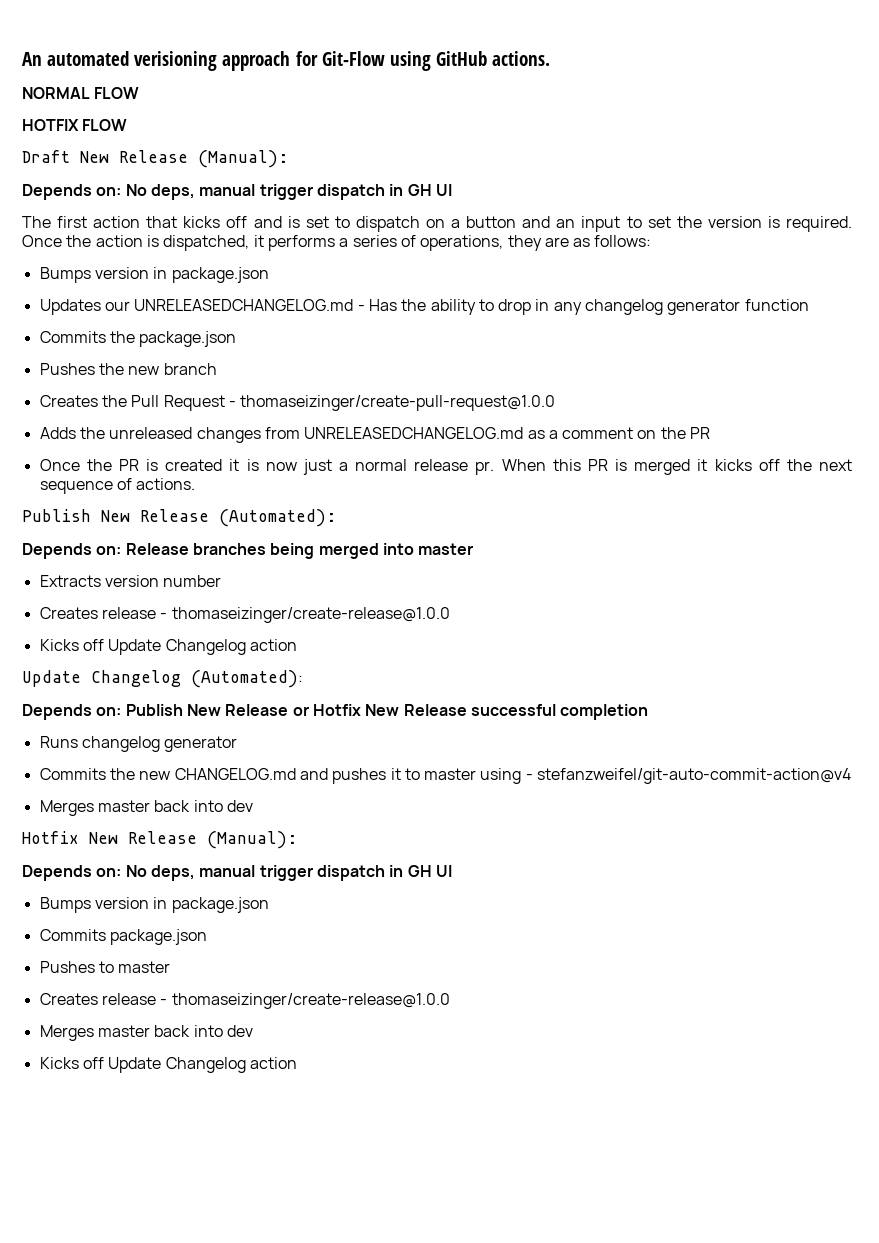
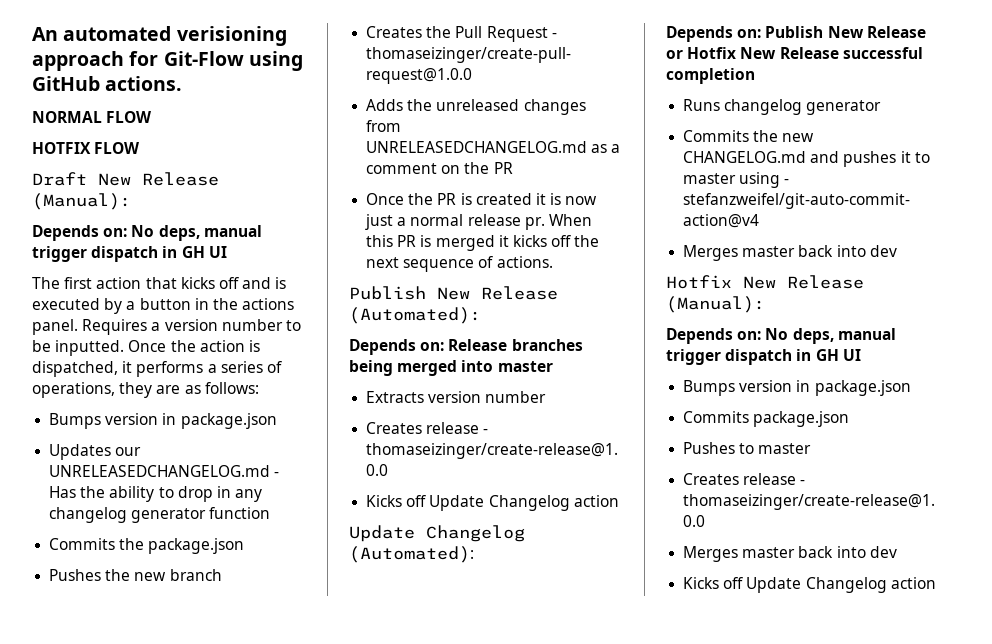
[305,216,852,232] set to dispatch on a button and an input to set the version is required. -> [32,298,295,314] [32,319,301,335] [32,340,125,356] executed by a button in the actions panel. Requires a version number to be inputted.

